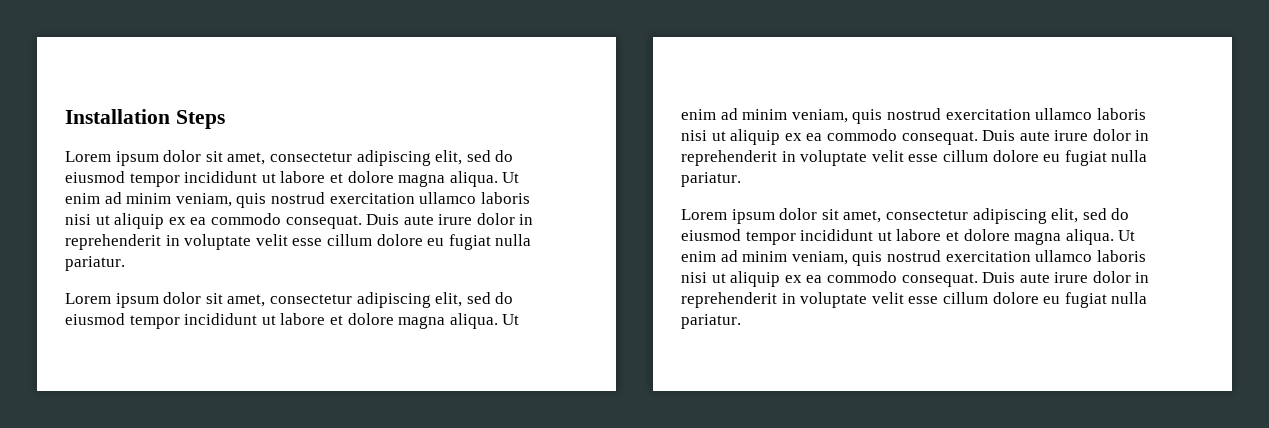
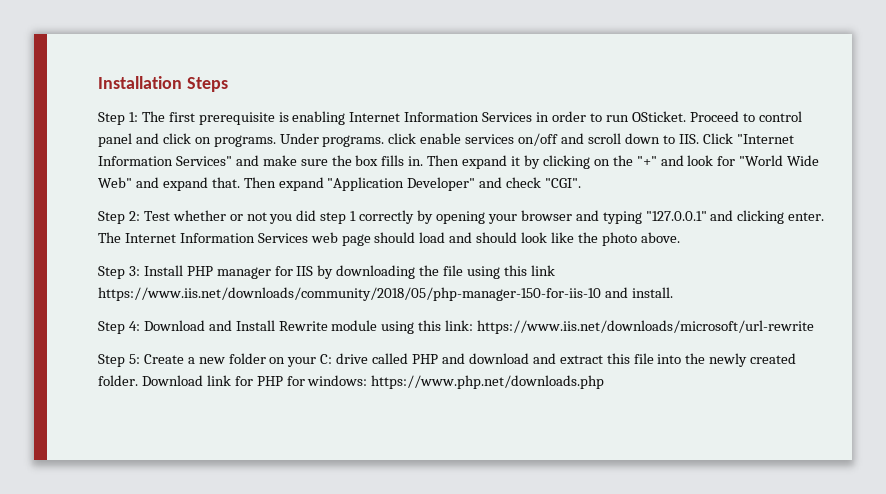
[65,150,514,166] [65,171,520,187] [65,192,530,208] [65,213,534,229] [65,234,532,250] [65,256,125,271] [65,292,514,308] [65,313,520,329] [681,108,1146,124] [681,129,1150,145] [681,150,1148,166] [681,172,741,187] [681,208,1130,224] [681,229,1136,245] [681,250,1146,266] [681,271,1150,287] [681,292,1148,308] [681,314,741,329] Lorem ipsum dolor sit amet, consectetur adipiscing elit, sed do eiusmod tempor incididunt ut labore et dolore magna aliqua. Ut enim ad minim veniam, quis nostrud exercitation ullamco laboris nisi ut aliquip ex ea commodo consequat. Duis aute irure dolor in reprehenderit in voluptate velit esse cillum dolore eu fugiat nulla pariatur. // Lorem ipsum dolor sit amet, consectetur adipiscing elit, sed do eiusmod tempor incididunt ut labore et dolore magna aliqua. Ut enim ad minim veniam, quis nostrud exercitation ullamco laboris nisi ut aliquip ex ea commodo consequat. Duis aute irure dolor in reprehenderit in voluptate velit esse cillum dolore eu fugiat nulla pariatur. // Lorem ipsum dolor sit amet, consectetur adipiscing elit, sed do eiusmod tempor incididunt ut labore et dolore magna aliqua. Ut enim ad minim veniam, quis nostrud exercitation ullamco laboris nisi ut aliquip ex ea commodo consequat. Duis aute irure dolor in reprehenderit in voluptate velit esse cillum dolore eu fugiat nulla pariatur. -> [98,111,802,125] [98,133,794,147] [98,155,820,169] [98,177,582,191] [98,210,825,224] [98,232,680,246] [98,265,555,279] [98,287,673,301] [98,320,815,334] [98,353,797,367] [98,375,605,389] Step 1: The first prerequisite is enabling Internet Information Services in order to run OSticket. Proceed to control panel and click on programs. Under programs. click enable services on/off and scroll down to IIS. Click "Internet Information Services" and make sure the box fills in. Then expand it by clicking on the "+" and look for "World Wide Web" and expand that. Then expand "Application Developer" and check "CGI". // Step 2: Test whether or not you did step 1 correctly by opening your browser and typing "127.0.0.1" and clicking enter. The Internet Information Services web page should load and should look like the photo above. // Step 3: Install PHP manager for IIS by downloading the file using this link https://www.iis.net/downloads/community/2018/05/php-manager-150-for-iis-10 and install. // Step 4: Download and Install Rewrite module using this link: https://www.iis.net/downloads/microsoft/url-rewrite // Step 5: Create a new folder on your C: drive called PHP and download and extract this file into the newly created folder. Download link for PHP for windows: https://www.php.net/downloads.php

